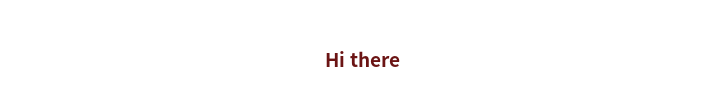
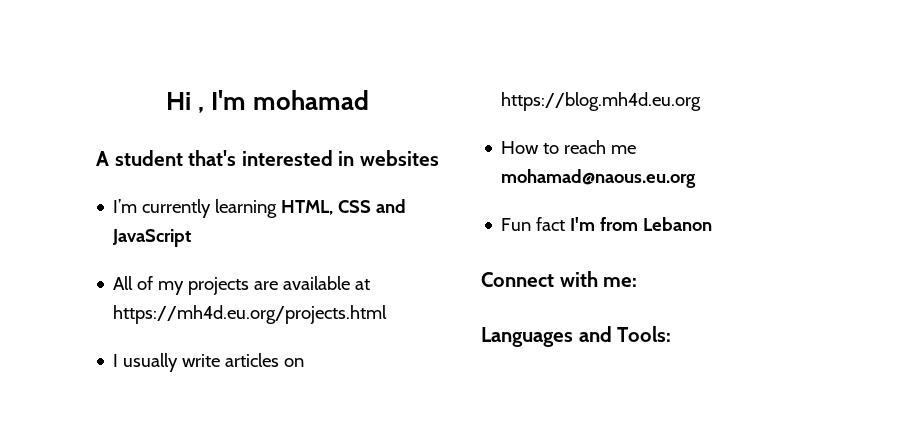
[350,51,401,67] there -> [197,90,370,113] [96,150,439,166] [113,199,407,218] [112,229,192,247] [113,276,371,295] [113,305,388,324] [113,353,305,372] [501,92,702,111] [501,140,637,154] [501,169,697,188] [501,217,713,231] [481,271,638,287] [481,326,672,347] , I'm mohamad // A student that's interested in websites // I’m currently learning HTML, CSS and JavaScript // All of my projects are available at https://mh4d.eu.org/projects.html // I usually write articles on https://blog.mh4d.eu.org // How to reach me mohamad@naous.eu.org // Fun fact I'm from Lebanon // Connect with me: // Languages and Tools:

